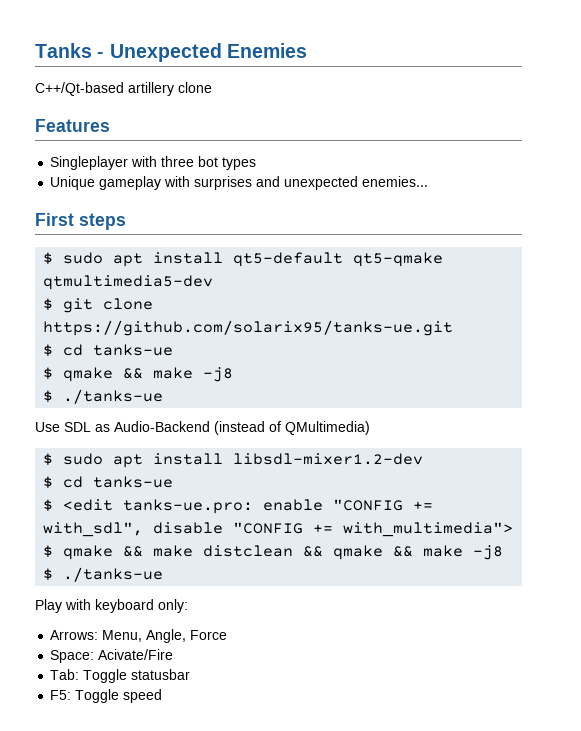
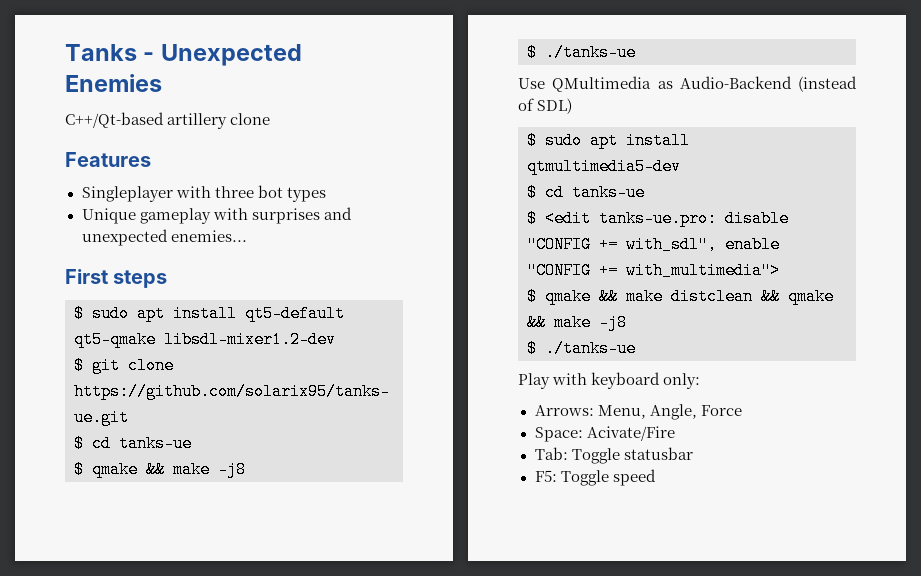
[43,275,214,290] qtmultimedia5-dev -> [164,331,336,348] libsdl-mixer1.2-dev
[64,422,91,432] SDL -> [552,76,652,92] QMultimedia
[285,421,370,435] [43,453,424,468] QMultimedia) // $ sudo apt install libsdl-mixer1.2-dev -> [537,98,573,114] [527,132,690,149] [527,158,681,175] SDL) // $ sudo apt install qtmultimedia5-dev
[263,499,324,511] enable -> [725,210,789,227] disable
[153,522,224,534] disable -> [725,236,780,253] enable

